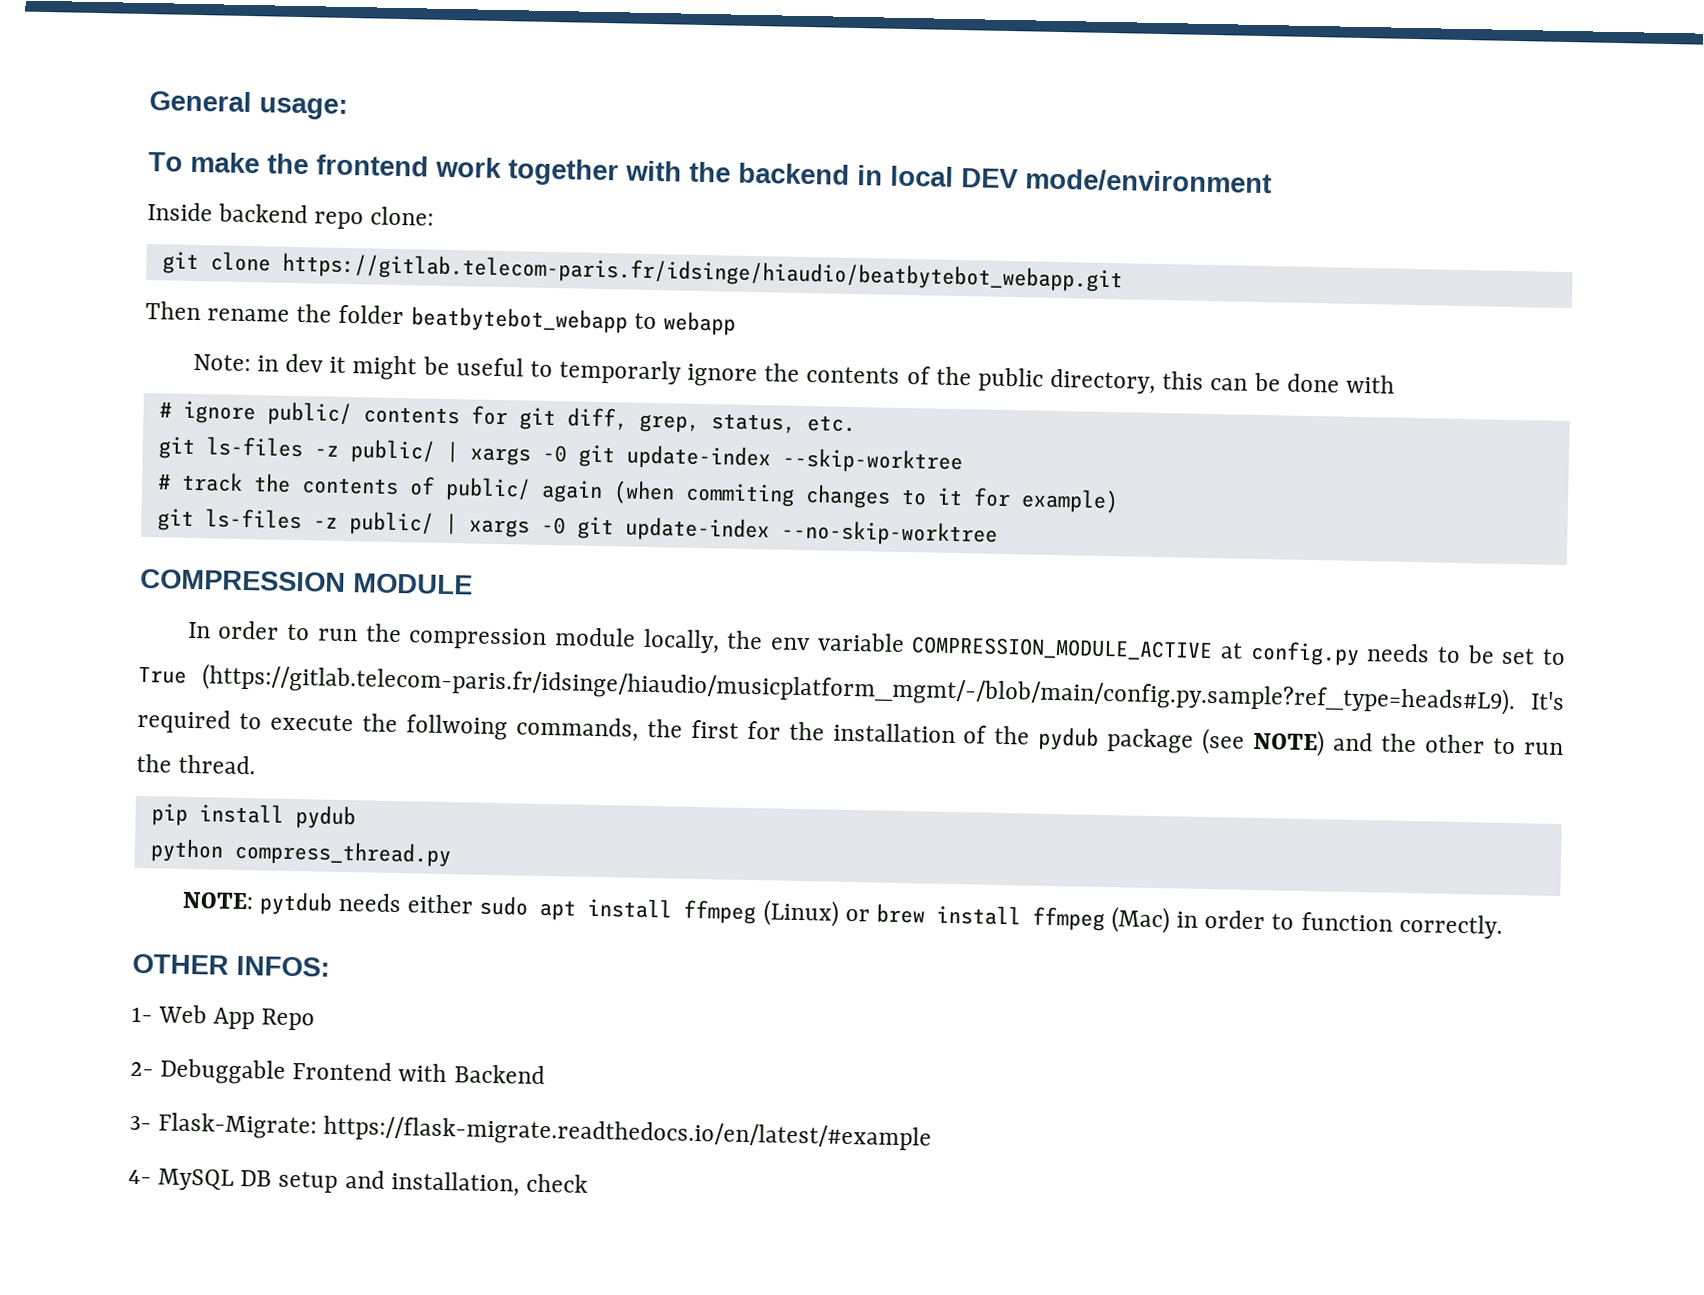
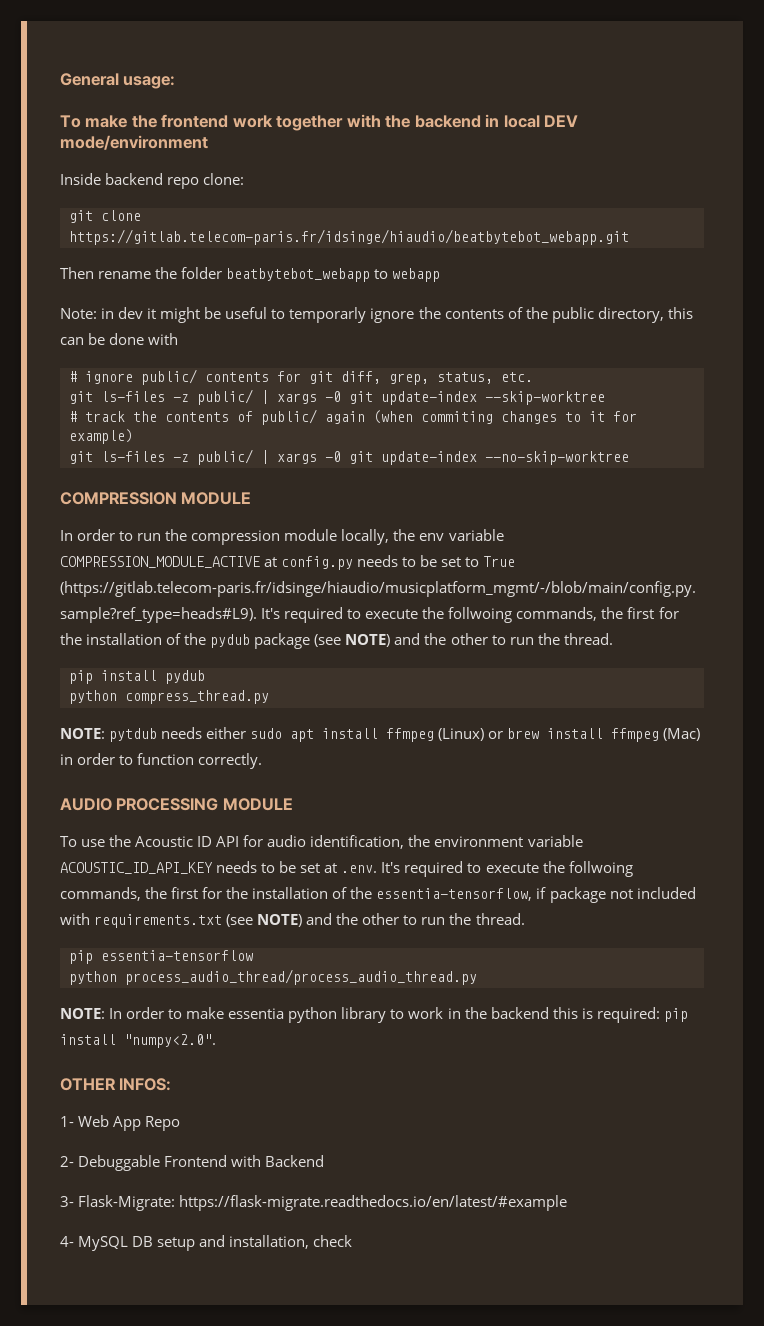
(1503, 926) none -> [60,798,293,811] [60,835,583,849] [60,861,633,877] [60,887,696,903] [60,913,525,928] [69,950,253,964] [69,969,477,985] [60,1007,688,1023] [60,1034,216,1048] // AUDIO PROCESSING MODULE // To use the Acoustic ID API for audio identification, the environment variable ACOUSTIC_ID_API_KEY needs to be set at .env. It's required to execute the follwoing commands, the first for the installation of the essentia-tensorflow, if package not included with requirements.txt (see NOTE) and the other to run the thread. // pip essentia-tensorflow // python process_audio_thread/process_audio_thread.py // NOTE: In order to make essentia python library to work in the backend this is required: pip install "numpy<2.0".

